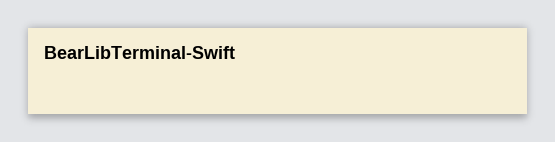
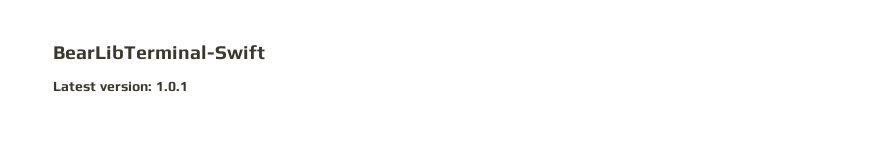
(235, 52) none -> [53,81,188,92] // Latest version: 1.0.1

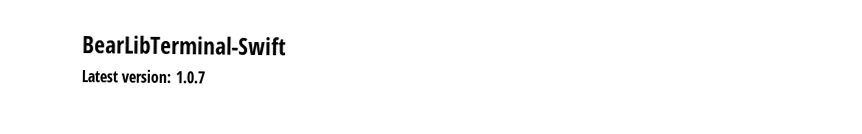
[155,81,188,92] 1.0.1 -> [174,71,205,84] 1.0.7

